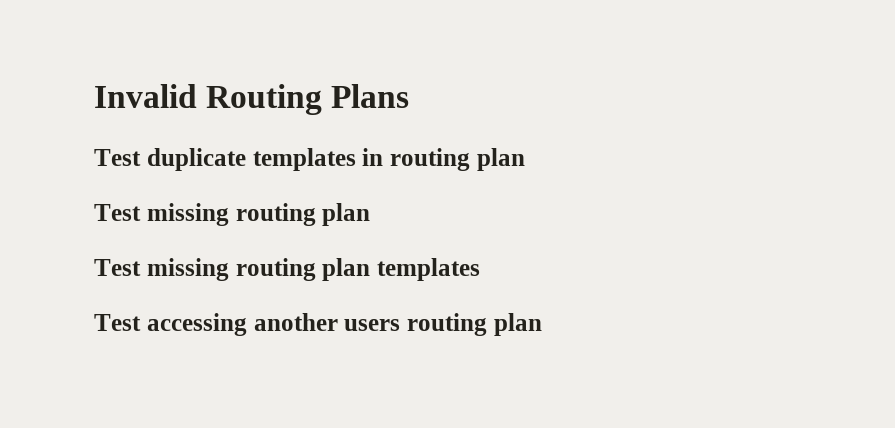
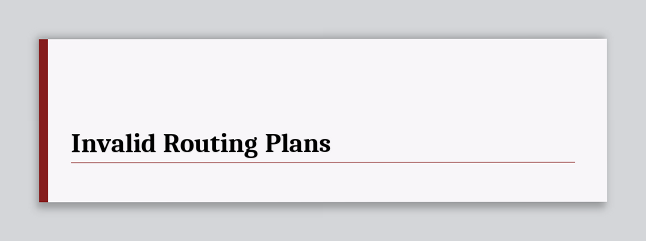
[94,148,525,171] [94,203,371,226] [94,258,480,281] [94,313,542,336] // Test duplicate templates in routing plan // Test missing routing plan // Test missing routing plan templates // Test accessing another users routing plan -> (333, 142) none

